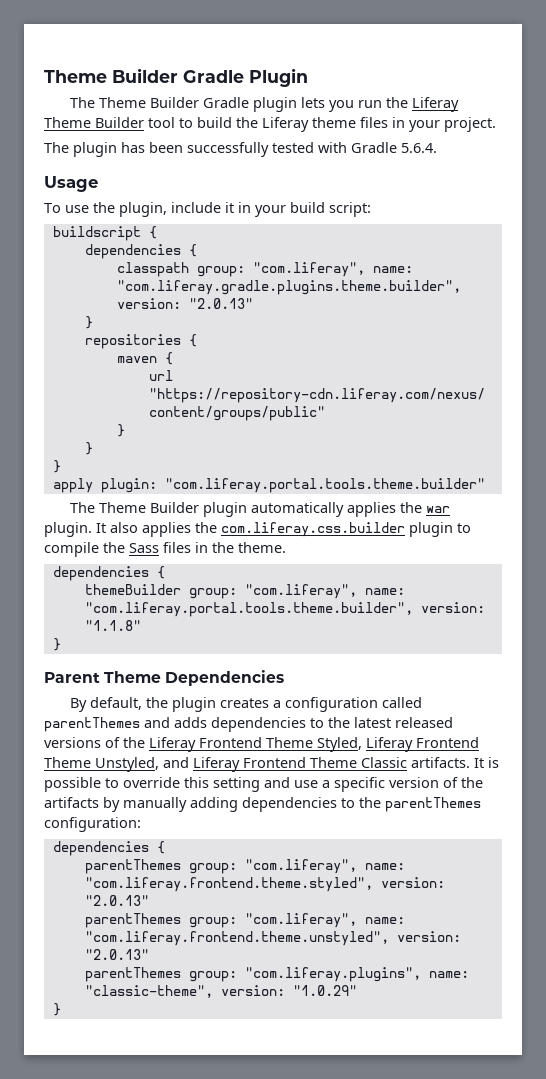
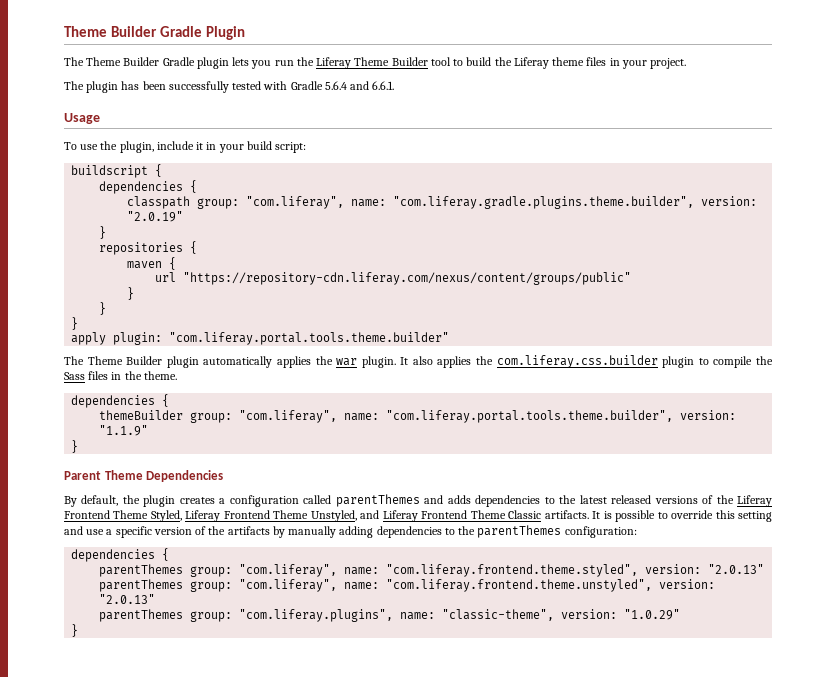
[401,143,437,153] 5.6.4. -> [324,81,395,90] 5.6.4 and 6.6.1.
[188,298,253,309] "2.0.13" -> [127,211,184,222] "2.0.19"
[84,620,141,631] "1.1.8" -> [99,425,149,436] "1.1.9"

